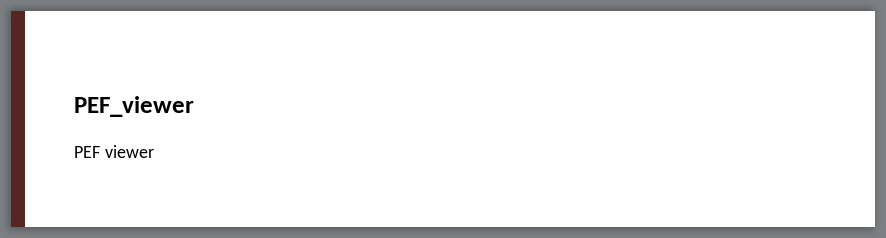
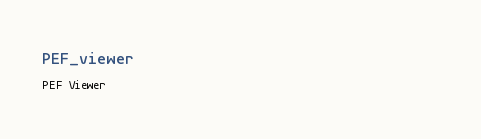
[104,145,154,158] viewer -> [69,80,106,89] Viewer

